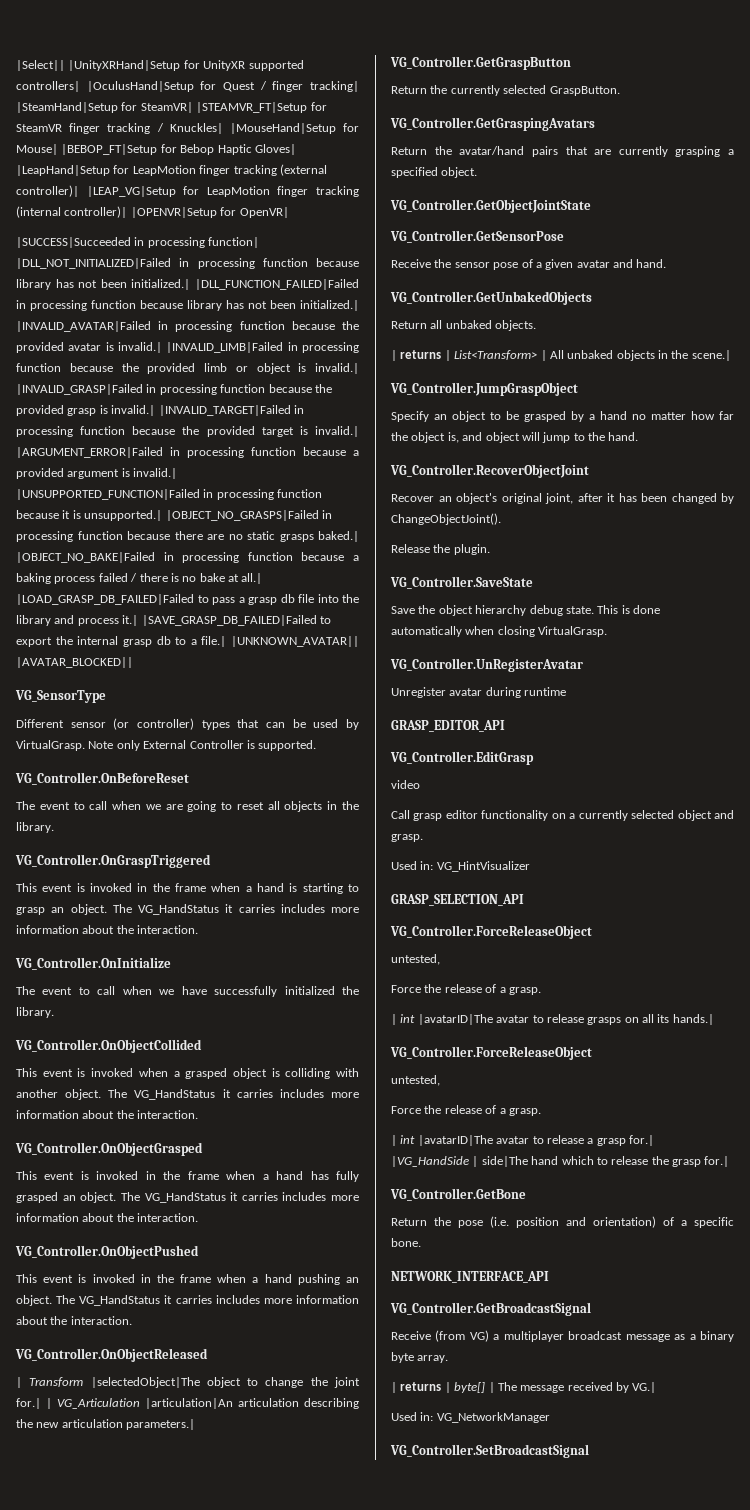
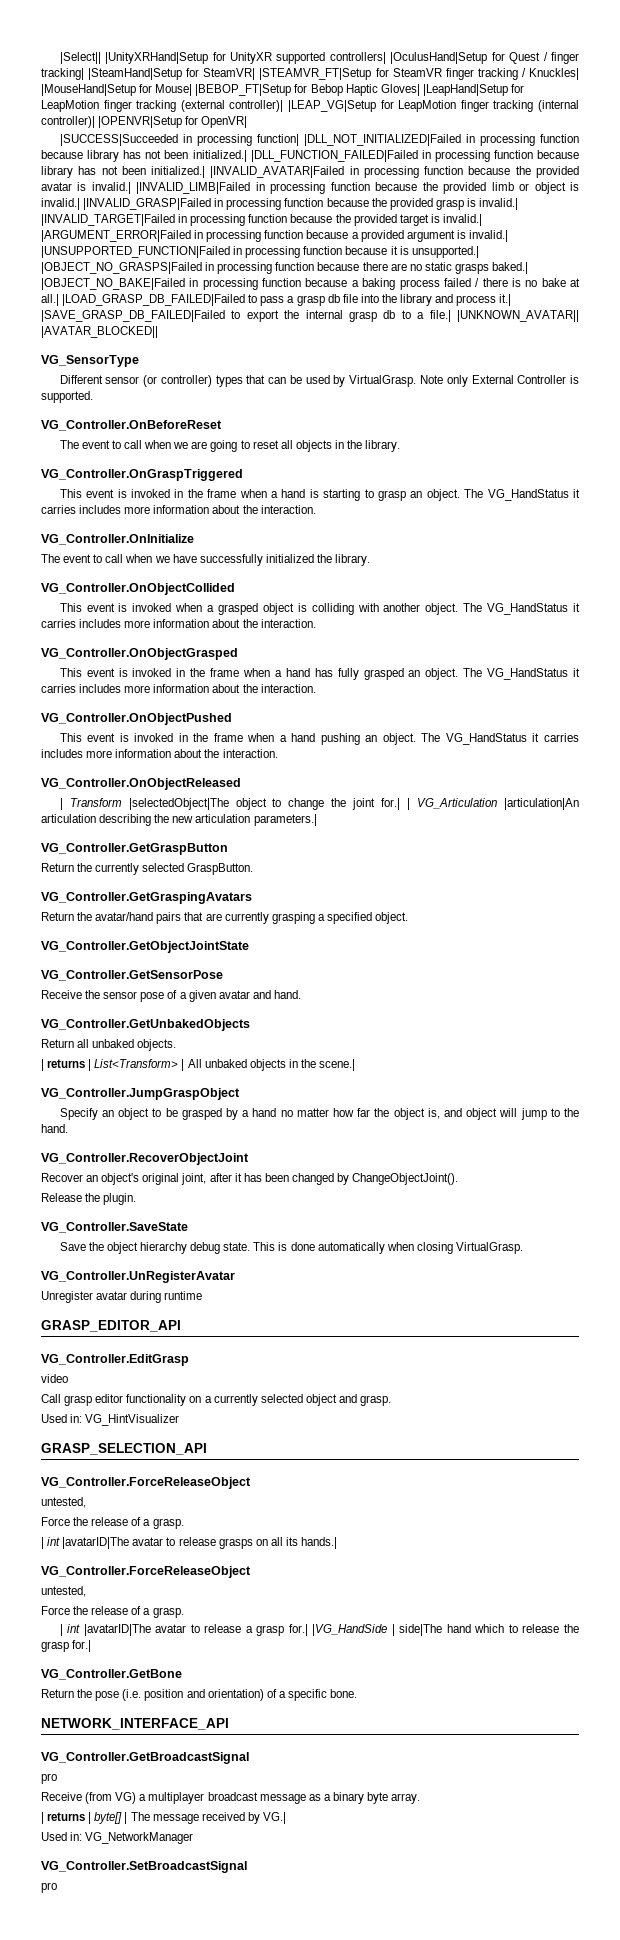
(591, 1309) none -> [41,1773,57,1784] // pro
(589, 1451) none -> [41,1882,57,1893] // pro

